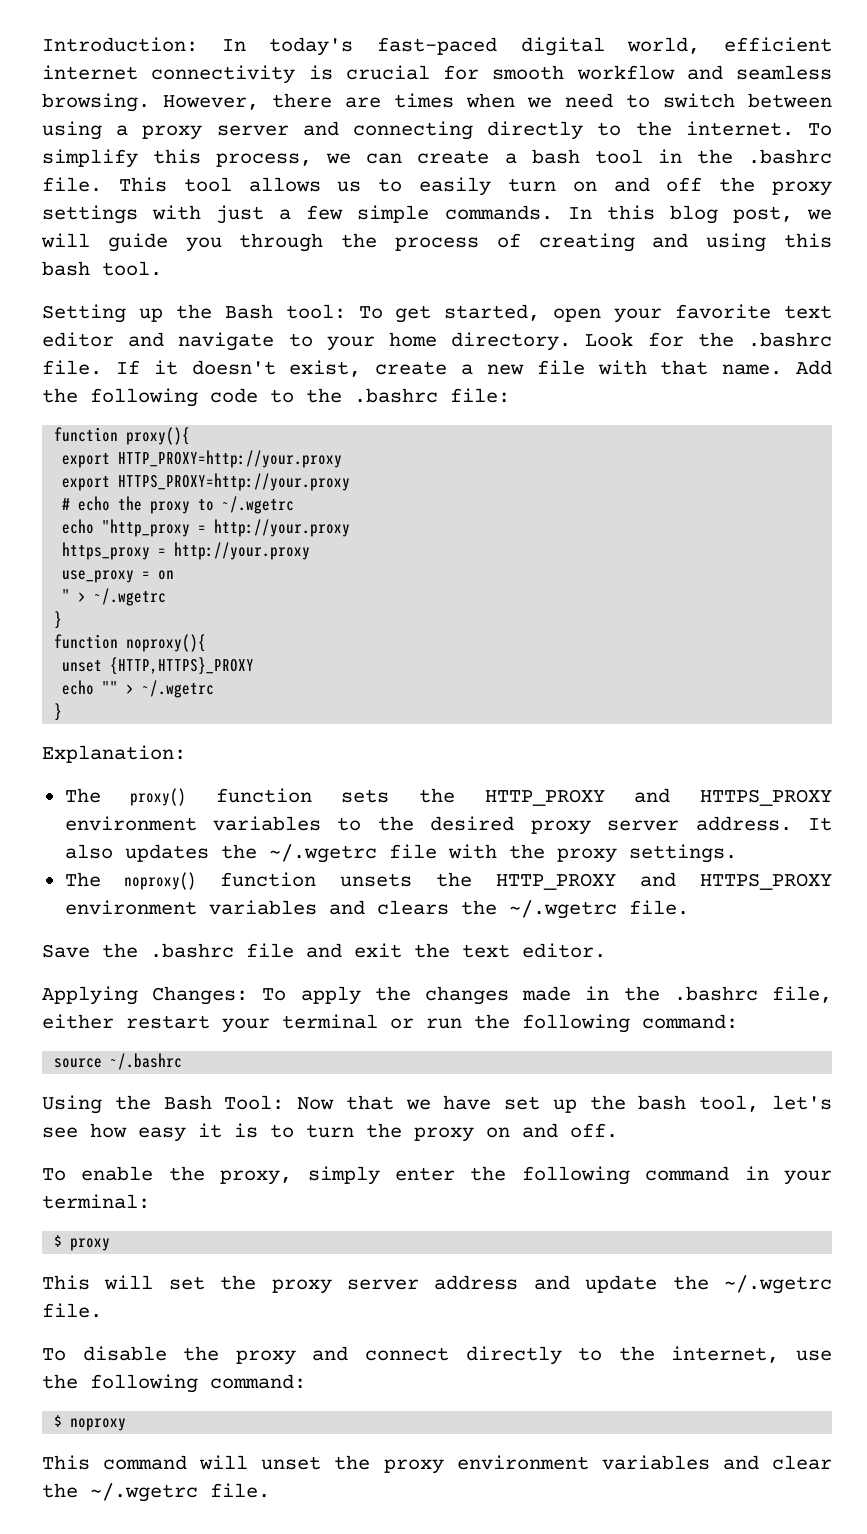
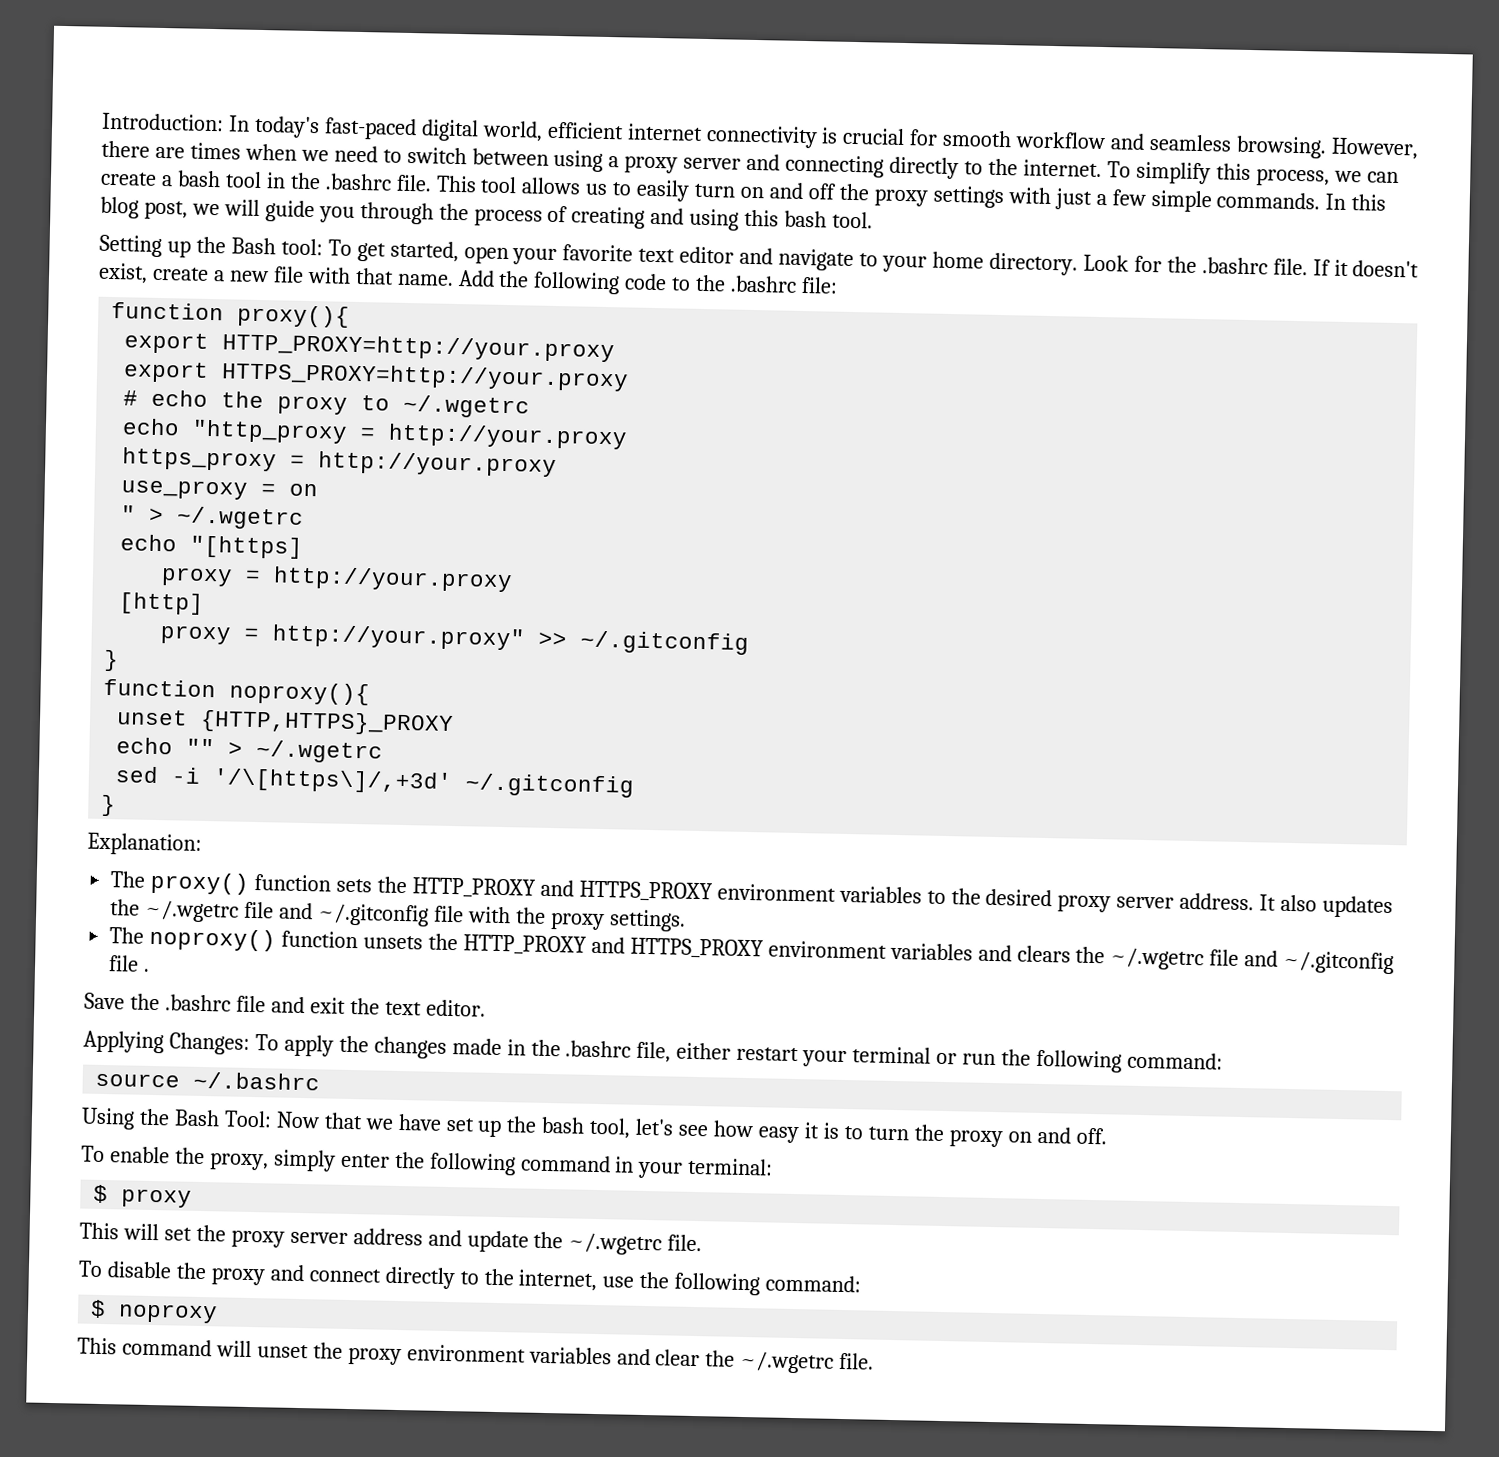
(167, 597) none -> [120,534,304,559] [161,566,514,593] [119,592,205,615] [160,624,750,655] // echo "[https] // proxy = http://your.proxy // [http] // proxy = http://your.proxy" >> ~/.gitconfig
(215, 689) none -> [115,766,636,798] // sed -i '/\[https\]/,+3d' ~/.gitconfig
(437, 851) none -> [279,902,464,927] and ~/.gitconfig file
[628,900,689,915] file. -> [1209,949,1395,975] [108,955,151,972] file and ~/.gitconfig file .

